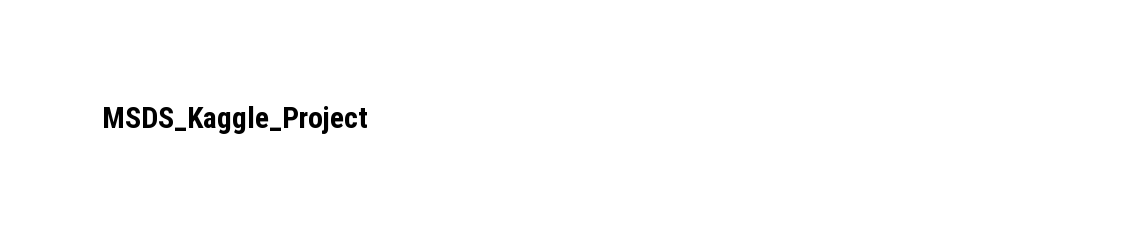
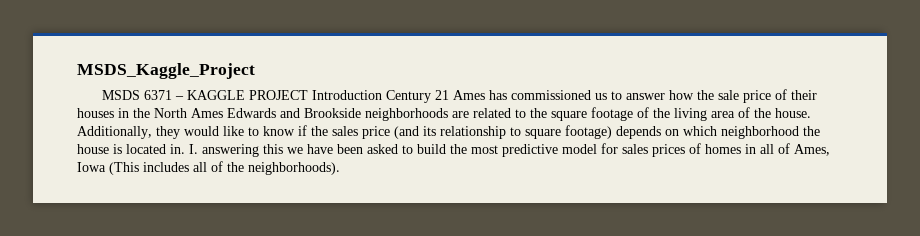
(368, 120) none -> [102,89,818,103] [77,107,811,121] [77,125,820,139] [77,143,830,157] [77,161,340,175] // MSDS 6371 – KAGGLE PROJECT Introduction Century 21 Ames has commissioned us to answer how the sale price of their houses in the North Ames Edwards and Brookside neighborhoods are related to the square footage of the living area of the house. Additionally, they would like to know if the sales price (and its relationship to square footage) depends on which neighborhood the house is located in. I. answering this we have been asked to build the most predictive model for sales prices of homes in all of Ames, Iowa (This includes all of the neighborhoods).

